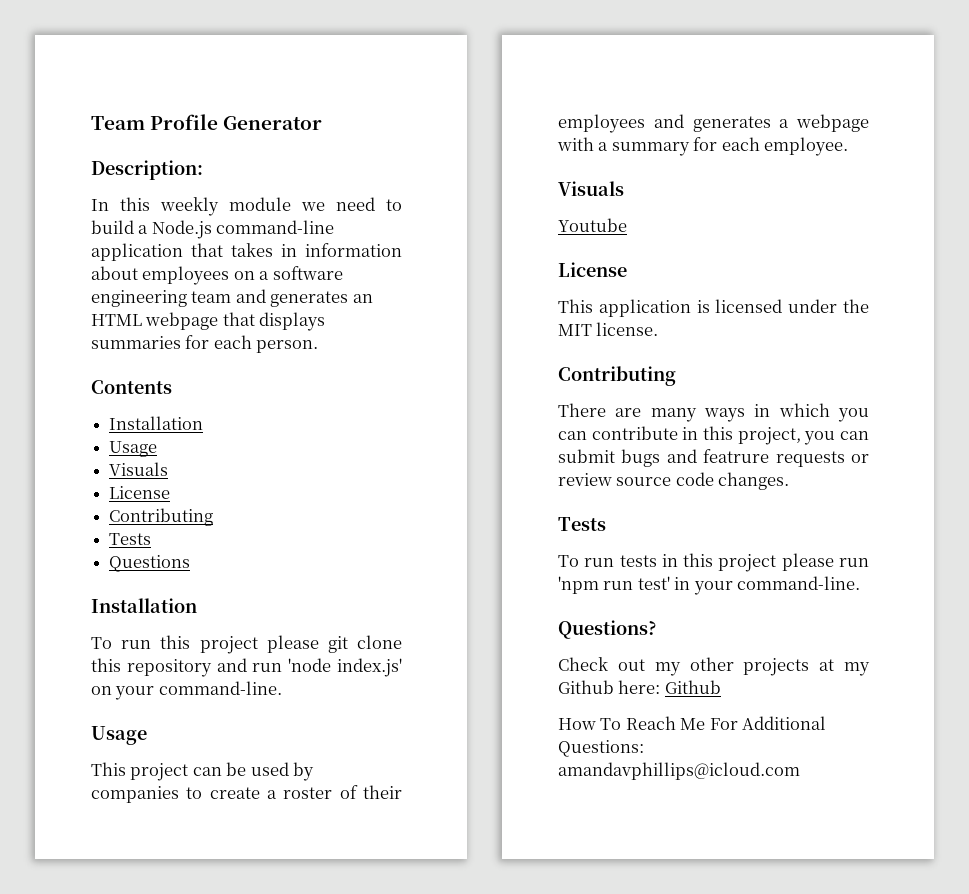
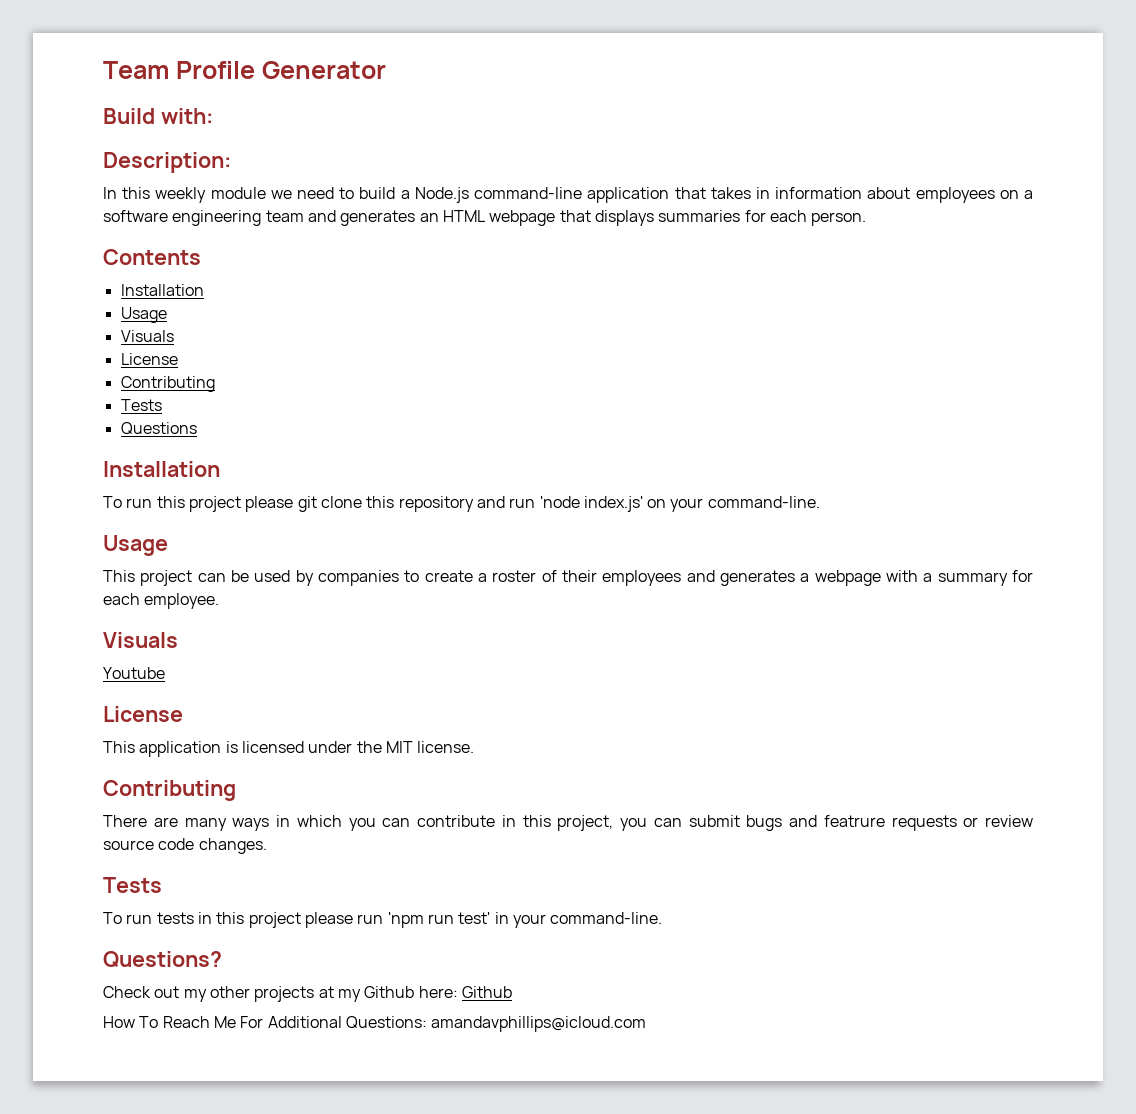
(323, 123) none -> [103,108,213,124] // Build with:

